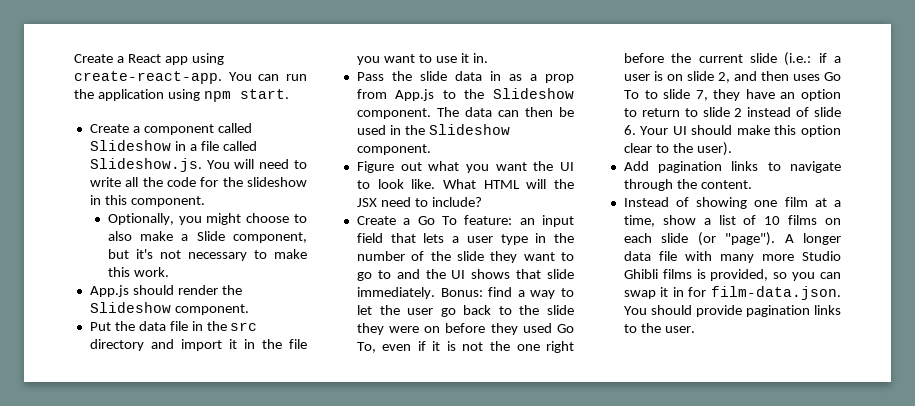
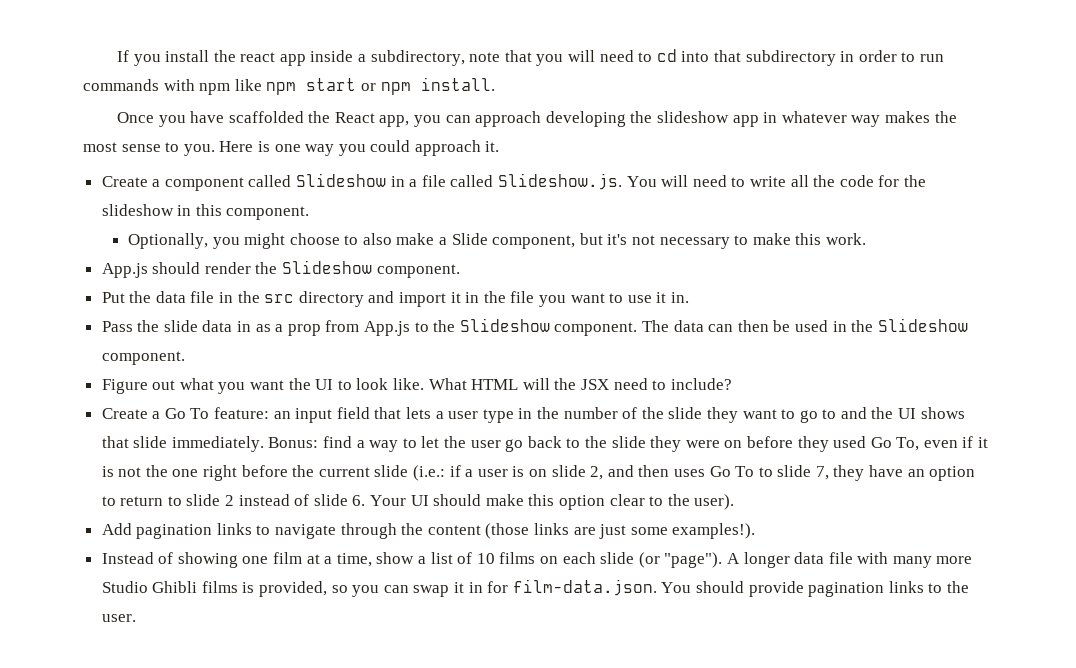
[74,53,224,65] [74,71,307,84] [74,89,289,102] Create a React app using create-react-app. You can run the application using npm start. -> [116,49,944,66] [83,77,495,95] [116,111,957,127] [83,140,500,156] If you install the react app inside a subdirectory, note that you will need to cd into that subdirectory in order to run commands with npm like npm start or npm install. // Once you have scaffolded the React app, you can approach developing the slideshow app in whatever way makes the most sense to you. Here is one way you could approach it.
[700,180,752,189] content. -> [427,523,756,539] content (those links are just some examples!).

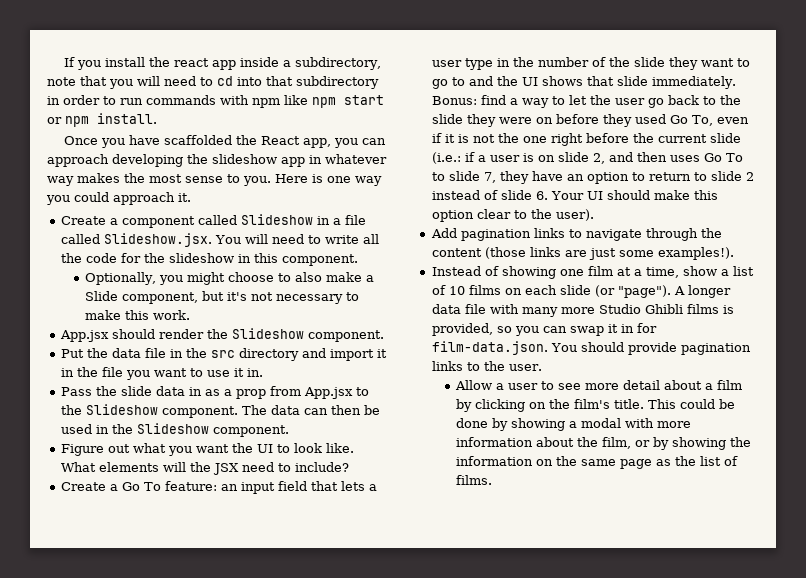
[498,173,623,190] Slideshow.js. -> [103,233,212,247] Slideshow.jsx.
[101,263,148,278] App.js -> [59,330,109,342] App.jsx
[364,321,411,336] App.js -> [303,387,353,399] App.jsx
[471,379,519,390] HTML -> [98,462,159,472] elements
(136, 618) none -> [455,380,743,390] [456,399,736,412] [456,418,692,431] [456,437,752,450] [456,456,739,469] [456,475,493,485] // Allow a user to see more detail about a film by clicking on the film's title. This could be done by showing a modal with more information about the film, or by showing the information on the same page as the list of films.

